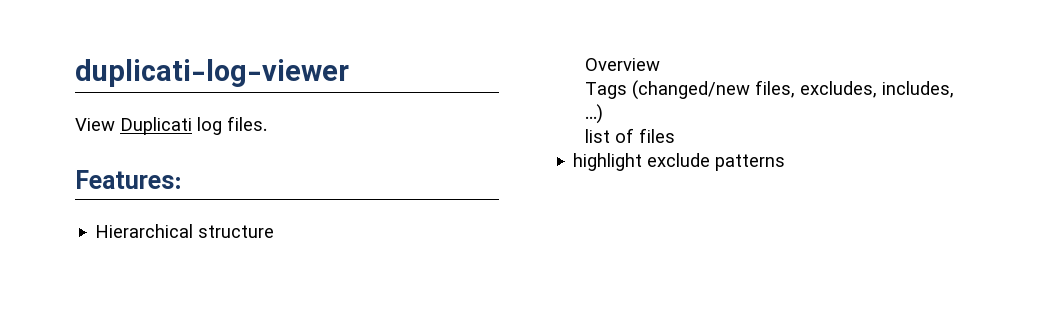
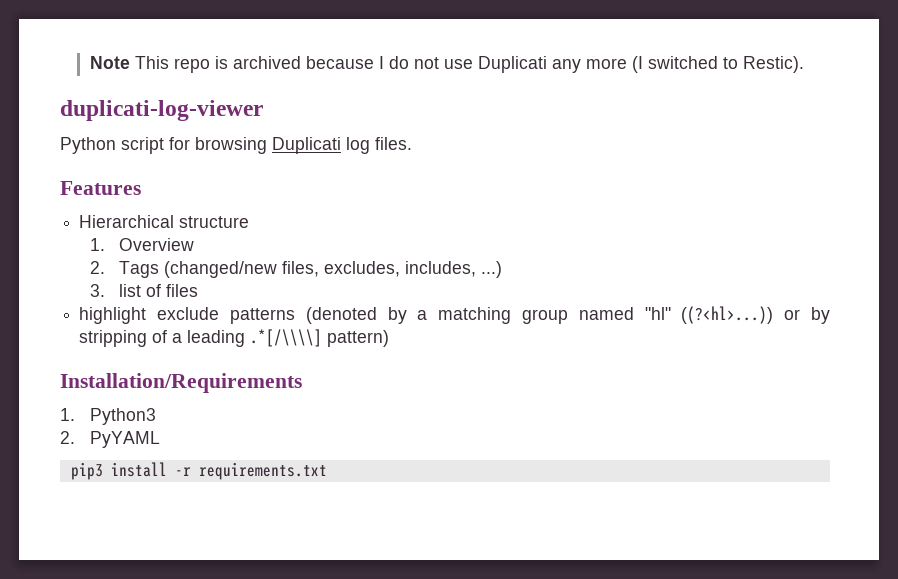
[75,59,349,87] [75,118,115,131] duplicati-log-viewer // View -> [89,56,804,73] [60,100,263,121] [60,137,267,154] Note This repo is archived because I do not use Duplicati any more (I switched to Restic). // duplicati-log-viewer // Python script for browsing
[75,170,182,189] Features: -> [60,181,141,195] Features
(275, 231) none -> [89,238,105,251] 1.
(661, 64) none -> [89,261,105,274] 2.
(604, 114) none -> [89,284,105,297] 3.
(786, 162) none -> [305,306,830,324] [79,329,390,347] [60,373,302,393] [60,408,156,425] [60,431,160,448] [70,462,327,480] (denoted by a matching group named "hl" ((?<hl>...)) or by stripping of a leading .*[/\\\\] pattern) // Installation/Requirements // 1. Python3 // 2. PyYAML // pip3 install -r requirements.txt

